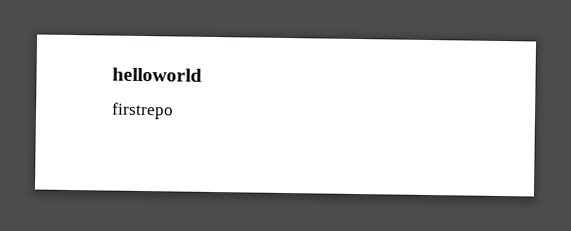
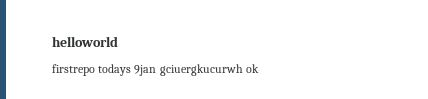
(174, 111) none -> [98,64,259,76] todays 9jan gciuergkucurwh ok

